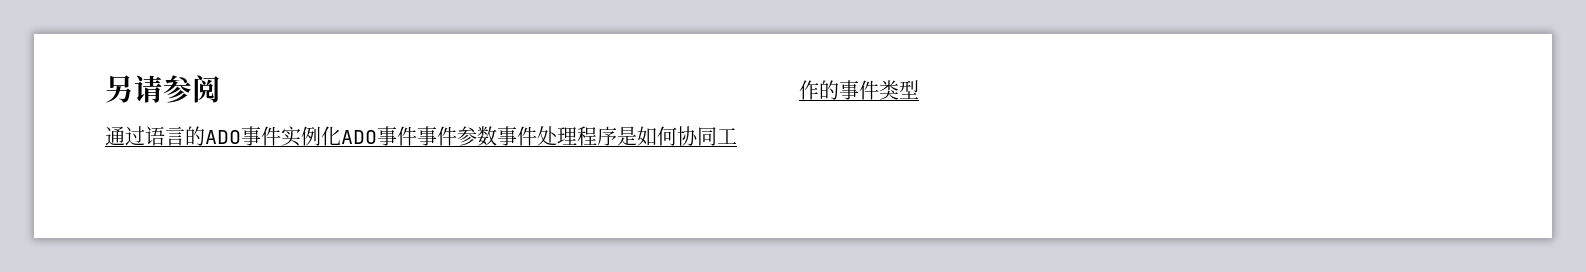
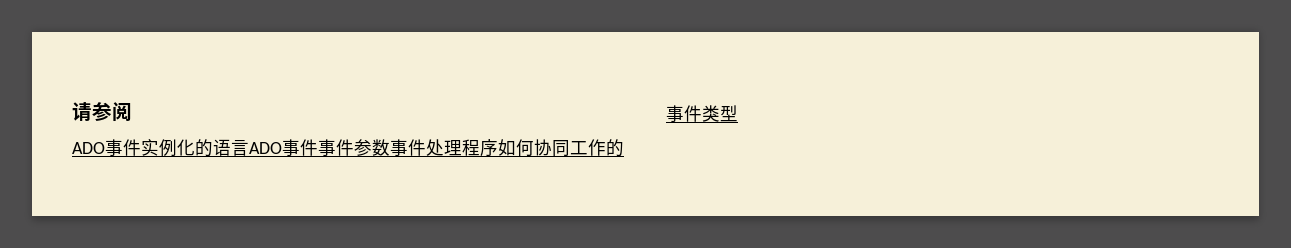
[105,75,134,103] 另 -> (72, 111) none
[105,126,205,146] 通过语言的 -> (132, 112) none
(341, 136) none -> [195,139,249,157] 的语言
[617,126,637,146] 是 -> (498, 148) none

